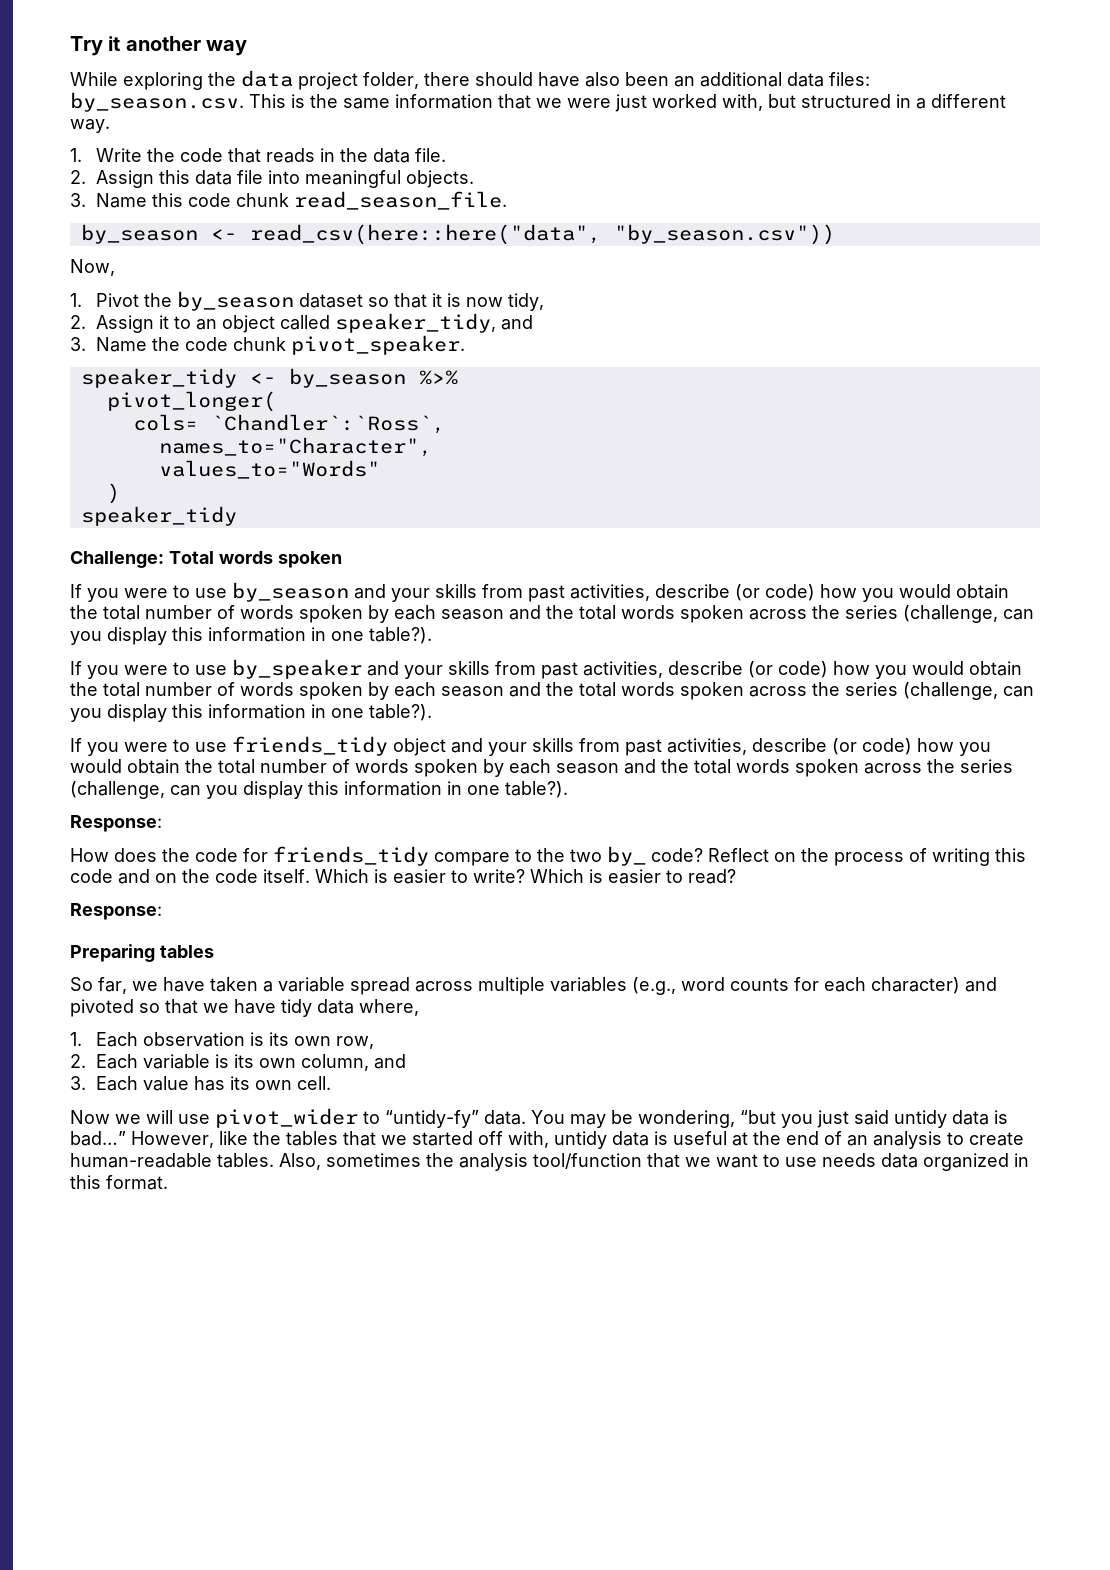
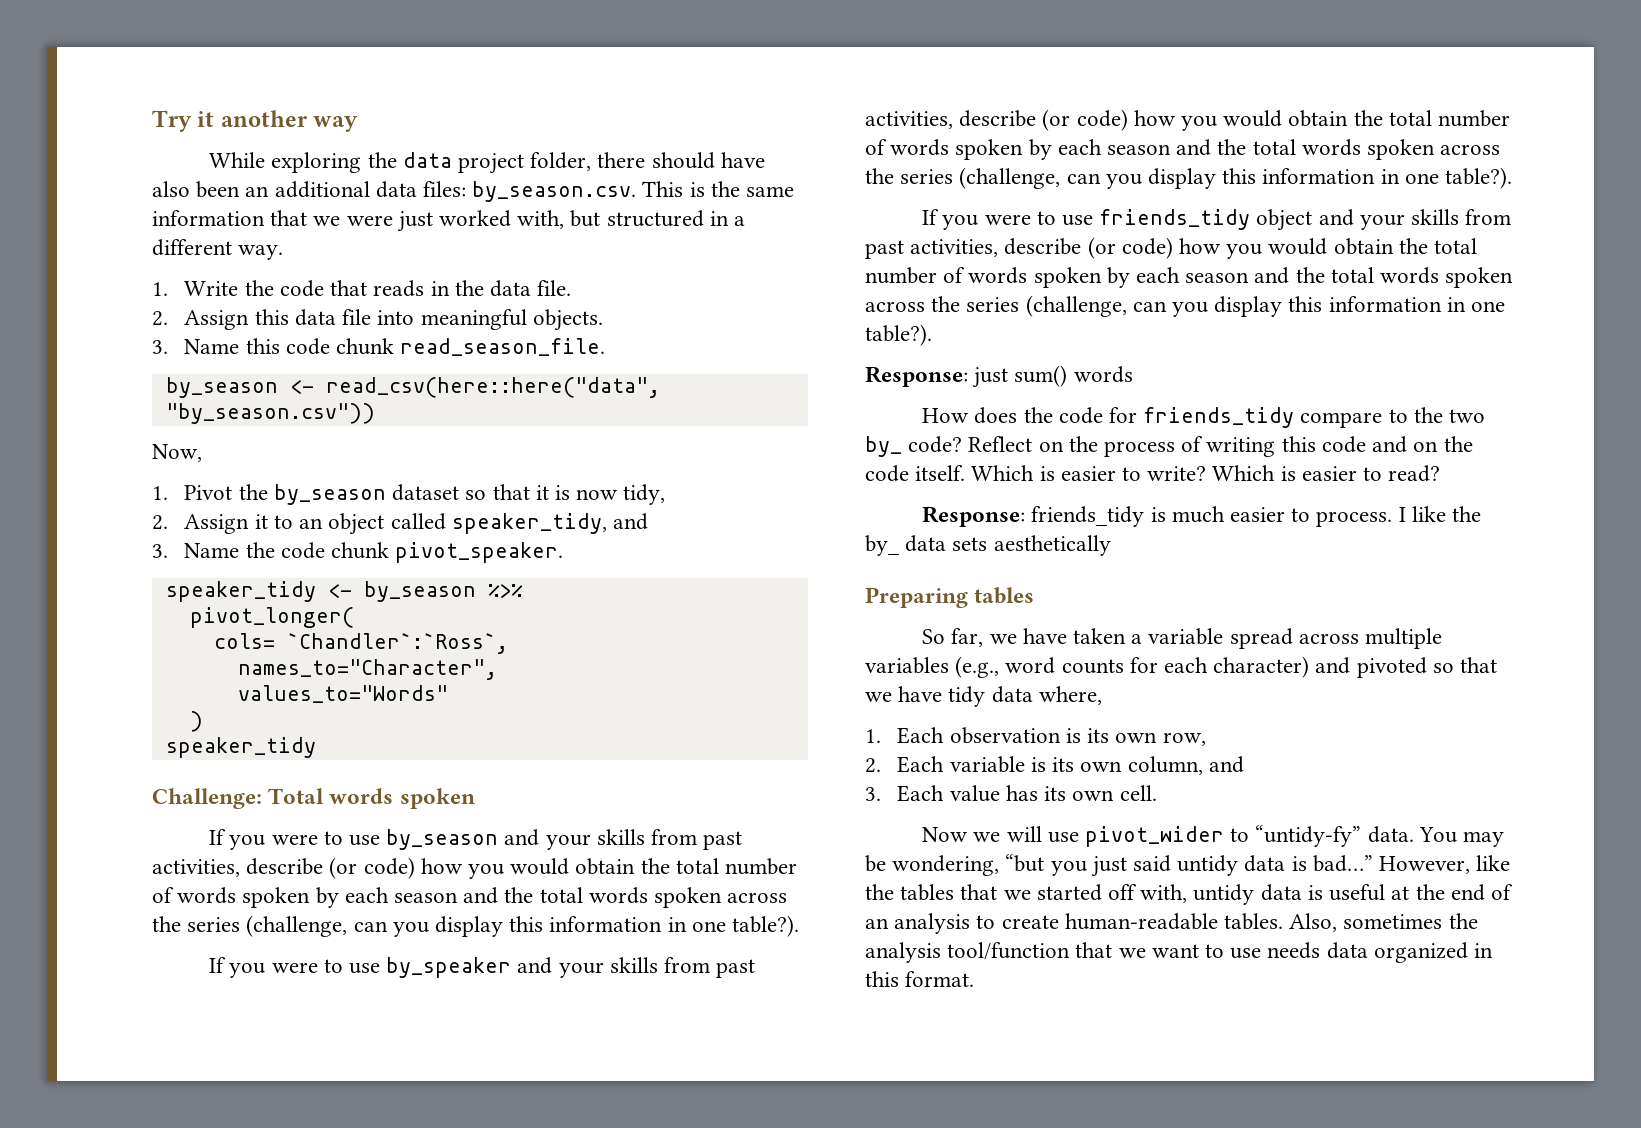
(162, 823) none -> [972,365,1133,388] just sum() words
(162, 911) none -> [1031,506,1481,527] [865,535,1111,556] friends_tidy is much easier to process. I like the by_ data sets aesthetically

